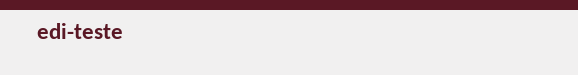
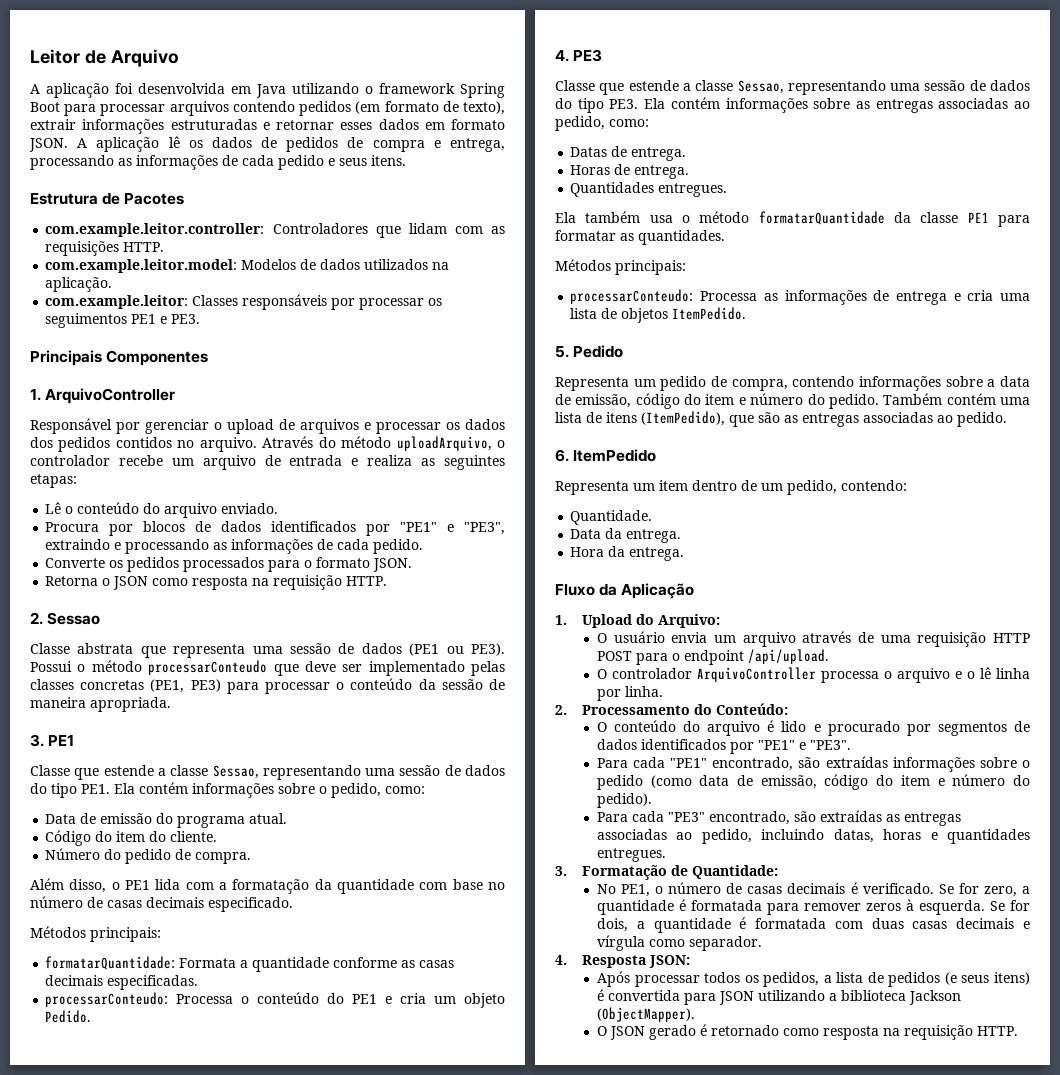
[37,23,123,39] edi-teste -> [30,49,179,67] [30,83,505,98] [30,101,506,116] [30,119,505,134] [29,136,506,152] [30,155,406,170] [30,193,185,205] [45,223,505,238] [45,241,165,256] [45,259,450,273] [45,277,113,292] [45,294,443,310] [45,313,201,328] [30,350,209,366] [30,388,176,404] [30,418,505,434] [30,436,506,452] [30,455,506,470] [30,474,77,488] [45,502,279,518] [45,521,506,536] [45,539,424,554] [45,557,413,572] [45,575,388,590] [30,612,101,625] [30,643,505,658] [30,660,505,676] [30,678,505,694] [30,697,171,712] [30,734,75,747] [30,765,506,780] [30,782,425,798] [45,813,288,828] [45,830,218,846] [45,848,252,864] [30,878,505,894] [30,896,293,912] [30,926,161,942] [45,956,455,972] [45,975,199,990] [45,992,506,1008] [45,1010,92,1023] [555,49,603,62] [555,80,1030,95] [555,97,1030,113] [555,116,649,131] [570,146,687,161] [570,164,690,179] [570,182,728,197] [555,211,1030,227] [555,230,725,245] [555,259,686,275] [570,289,1030,305] [570,307,747,323] [555,345,624,358] [555,376,1030,391] [555,393,1030,409] [555,411,1007,427] [555,449,657,462] [555,480,907,495] [570,510,653,525] [570,528,682,543] [570,546,685,561] [555,583,695,599] [555,614,720,628] [596,631,1030,647] [596,649,829,665] [596,667,1030,683] [596,686,663,701] [555,703,788,715] [596,720,1030,736] [596,739,851,754] [596,756,1030,772] [596,774,1030,790] [596,793,652,808] [596,810,961,826] [596,829,1030,844] [596,848,666,862] [555,865,778,880] [596,882,1030,897] [596,899,1030,915] [596,917,1030,933] [596,935,762,951] [555,955,690,968] [596,971,1030,987] [596,989,961,1005] [596,1007,695,1022] [596,1024,1018,1040] Leitor de Arquivo // A aplicação foi desenvolvida em Java utilizando o framework Spring Boot para processar arquivos contendo pedidos (em formato de texto), extrair informações estruturadas e retornar esses dados em formato JSON. A aplicação lê os dados de pedidos de compra e entrega, processando as informações de cada pedido e seus itens. // Estrutura de Pacotes // com.example.leitor.controller: Controladores que lidam com as requisições HTTP. // com.example.leitor.model: Modelos de dados utilizados na aplicação. // com.example.leitor: Classes responsáveis por processar os seguimentos PE1 e PE3. // Principais Componentes // 1. ArquivoController // Responsável por gerenciar o upload de arquivos e processar os dados dos pedidos contidos no arquivo. Através do método uploadArquivo, o controlador recebe um arquivo de entrada e realiza as seguintes etapas: // Lê o conteúdo do arquivo enviado. // Procura por blocos de dados identificados por "PE1" e "PE3", extraindo e processando as informações de cada pedido. // Converte os pedidos processados para o formato JSON. // Retorna o JSON como resposta na requisição HTTP. // 2. Sessao // Classe abstrata que representa uma sessão de dados (PE1 ou PE3). Possui o método processarConteudo que deve ser implementado pelas classes concretas (PE1, PE3) para processar o conteúdo da sessão de maneira apropriada. // 3. PE1 // Classe que estende a classe Sessao, representando uma sessão de dados do tipo PE1. Ela contém informações sobre o pedido, como: // Data de emissão do programa atual. // Código do item do cliente. // Número do pedido de compra. // Além disso, o PE1 lida com a formatação da quantidade com base no número de casas decimais especificado. // Métodos principais: // formatarQuantidade: Formata a quantidade conforme as casas decimais especificadas. // processarConteudo: Processa o conteúdo do PE1 e cria um objeto Pedido. // 4. PE3 // Classe que estende a classe Sessao, representando uma sessão de dados do tipo PE3. Ela contém informações sobre as entregas associadas ao pedido, como: // Datas de entrega. // Horas de entrega. // Quantidades entregues. // Ela também usa o método formatarQuantidade da classe PE1 para formatar as quantidades. // Métodos principais: // processarConteudo: Processa as informações de entrega e cria uma lista de objetos ItemPedido. // 5. Pedido // Representa um pedido de compra, contendo informações sobre a data de emissão, código do item e número do pedido. Também contém uma lista de itens (ItemPedido), que são as entregas associadas ao pedido. // 6. ItemPedido // Representa um item dentro de um pedido, contendo: // Quantidade. // Data da entrega. // Hora da entrega. // Fluxo da Aplicação // 1. Upload do Arquivo: // O usuário envia um arquivo através de uma requisição HTTP POST para o endpoint /api/upload. // O controlador ArquivoController processa o arquivo e o lê linha por linha. // 2. Processamento do Conteúdo: // O conteúdo do arquivo é lido e procurado por segmentos de dados identificados por "PE1" e "PE3". // Para cada "PE1" encontrado, são extraídas informações sobre o pedido (como data de emissão, código do item e número do pedido). // Para cada "PE3" encontrado, são extraídas as entregas associadas ao pedido, incluindo datas, horas e quantidades entregues. // 3. Formatação de Quantidade: // No PE1, o número de casas decimais é verificado. Se for zero, a quantidade é formatada para remover zeros à esquerda. Se for dois, a quantidade é formatada com duas casas decimais e vírgula como separador. // 4. Resposta JSON: // Após processar todos os pedidos, a lista de pedidos (e seus itens) é convertida para JSON utilizando a biblioteca Jackson (ObjectMapper). // O JSON gerado é retornado como resposta na requisição HTTP.

